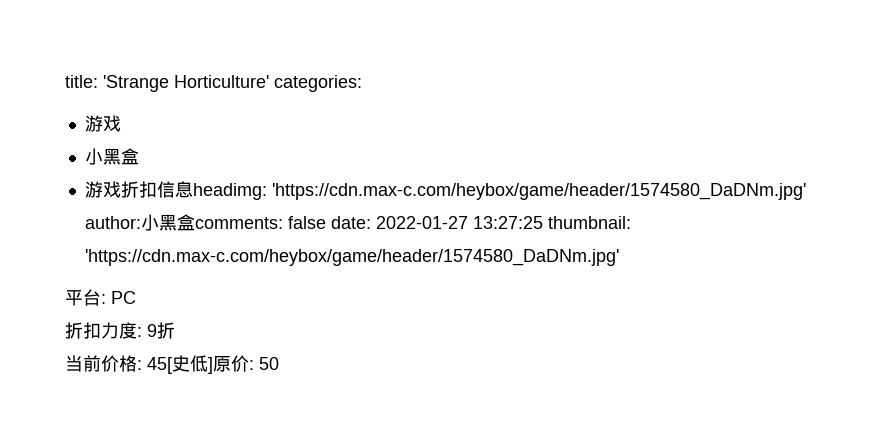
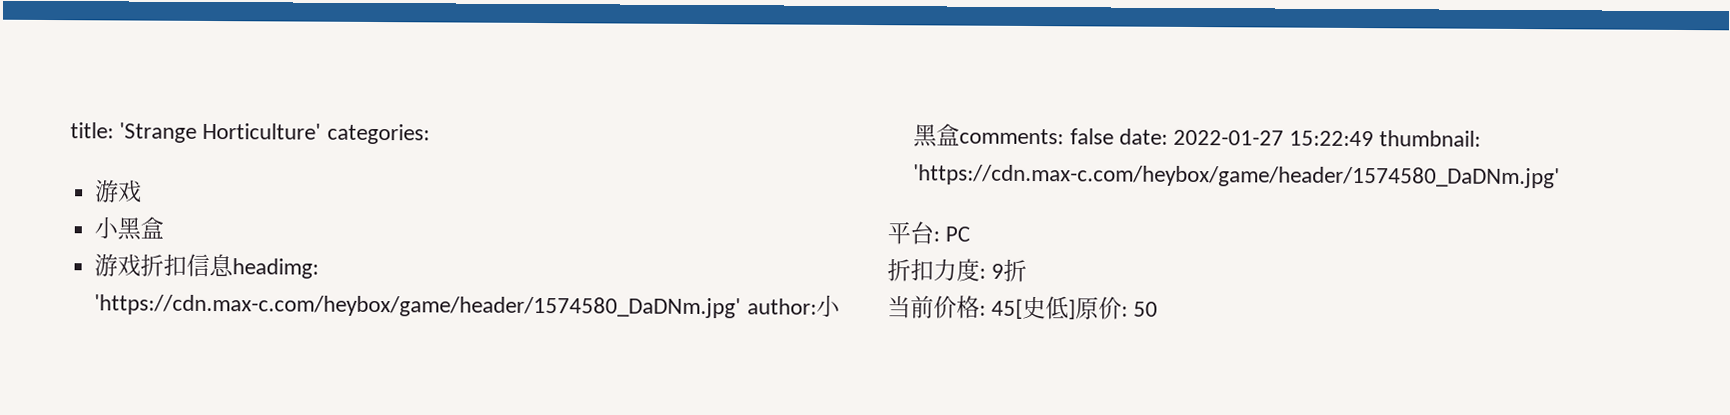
[472,216,543,229] 13:27:25 -> [1289,130,1375,147] 15:22:49

